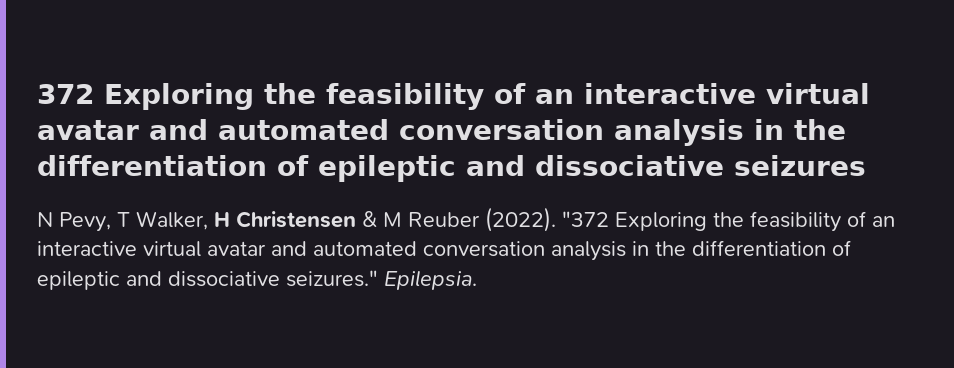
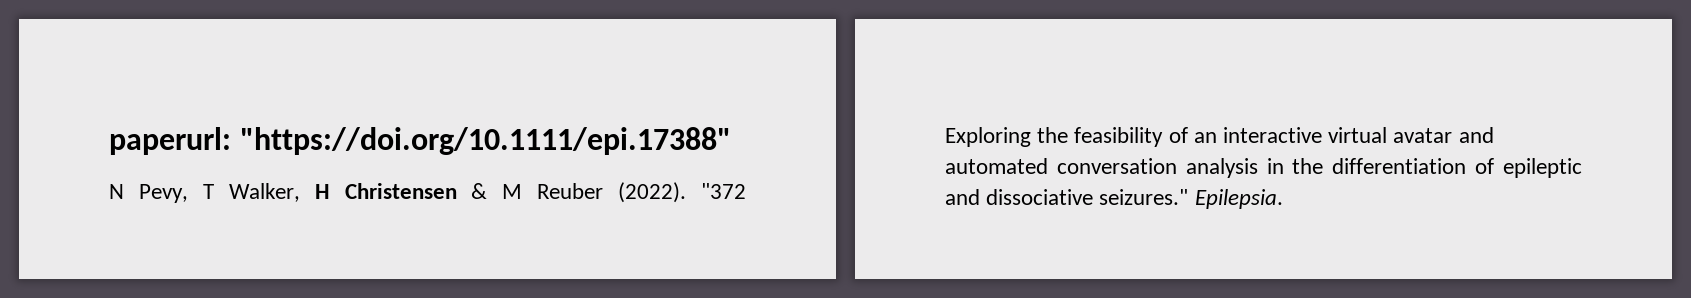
[37,83,870,110] [37,119,846,146] [37,155,866,182] 372 Exploring the feasibility of an interactive virtual avatar and automated conversation analysis in the differentiation of epileptic and dissociative seizures -> [109,127,731,155] paperurl: "https://doi.org/10.1111/epi.17388"

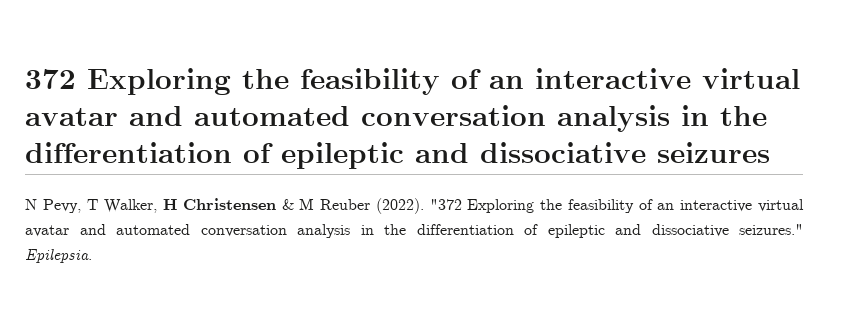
[109,127,731,155] paperurl: "https://doi.org/10.1111/epi.17388" -> [25,68,800,95] [25,105,767,132] [25,142,770,169] 372 Exploring the feasibility of an interactive virtual avatar and automated conversation analysis in the differentiation of epileptic and dissociative seizures

